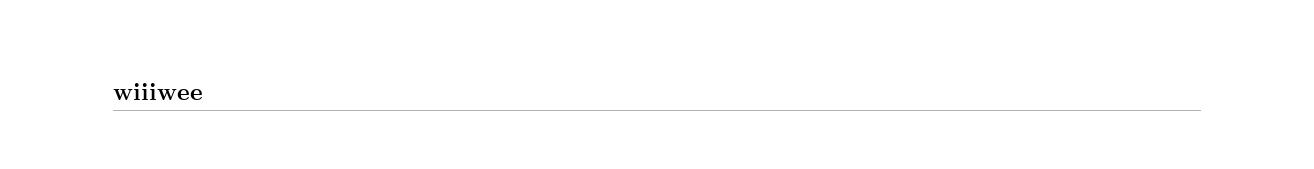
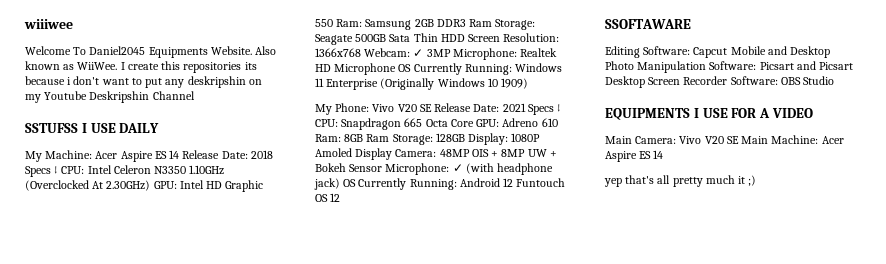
(203, 91) none -> [25,46,277,58] [25,61,257,73] [25,76,262,88] [25,91,195,103] [25,123,160,133] [25,150,273,162] [25,165,225,177] [25,180,264,192] [315,19,536,30] [315,33,560,45] [315,48,558,60] [315,63,563,75] [315,78,529,90] [315,103,562,115] [315,118,558,130] [315,133,541,145] [315,148,557,160] [315,163,554,175] [314,178,566,190] [315,193,341,202] [605,19,691,29] [605,46,831,58] [605,61,854,73] [605,76,835,88] [605,108,813,120] [605,135,844,144] [605,150,664,162] [604,175,757,187] // Welcome To Daniel2045 Equipments Website. Also known as WiiWee. I create this repositories its because i don't want to put any deskripshin on my Youtube Deskripshin Channel // SSTUFSS I USE DAILY // My Machine: Acer Aspire ES 14 Release Date: 2018 Specs ↓ CPU: Intel Celeron N3350 1.10GHz (Overclocked At 2.30GHz) GPU: Intel HD Graphic 550 Ram: Samsung 2GB DDR3 Ram Storage: Seagate 500GB Sata Thin HDD Screen Resolution: 1366x768 Webcam: ✓ 3MP Microphone: Realtek HD Microphone OS Currently Running: Windows 11 Enterprise (Originally Windows 10 1909) // My Phone: Vivo V20 SE Release Date: 2021 Specs ↓ CPU: Snapdragon 665 Octa Core GPU: Adreno 610 Ram: 8GB Ram Storage: 128GB Display: 1080P Amoled Display Camera: 48MP OIS + 8MP UW + Bokeh Sensor Microphone: ✓ (with headphone jack) OS Currently Running: Android 12 Funtouch OS 12 // SSOFTAWARE // Editing Software: Capcut Mobile and Desktop Photo Manipulation Software: Picsart and Picsart Desktop Screen Recorder Software: OBS Studio // EQUIPMENTS I USE FOR A VIDEO // Main Camera: Vivo V20 SE Main Machine: Acer Aspire ES 14 // yep that's all pretty much it ;)

